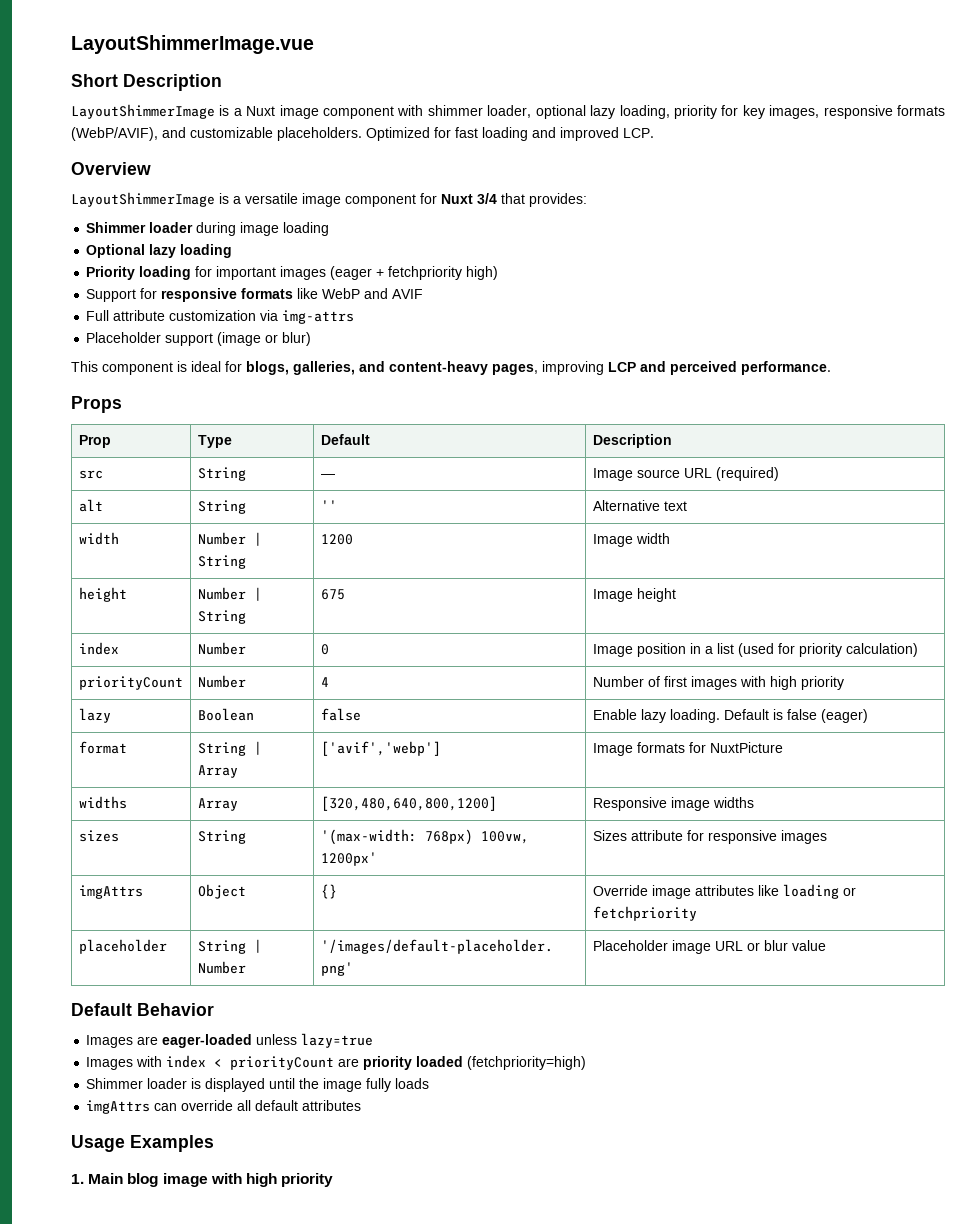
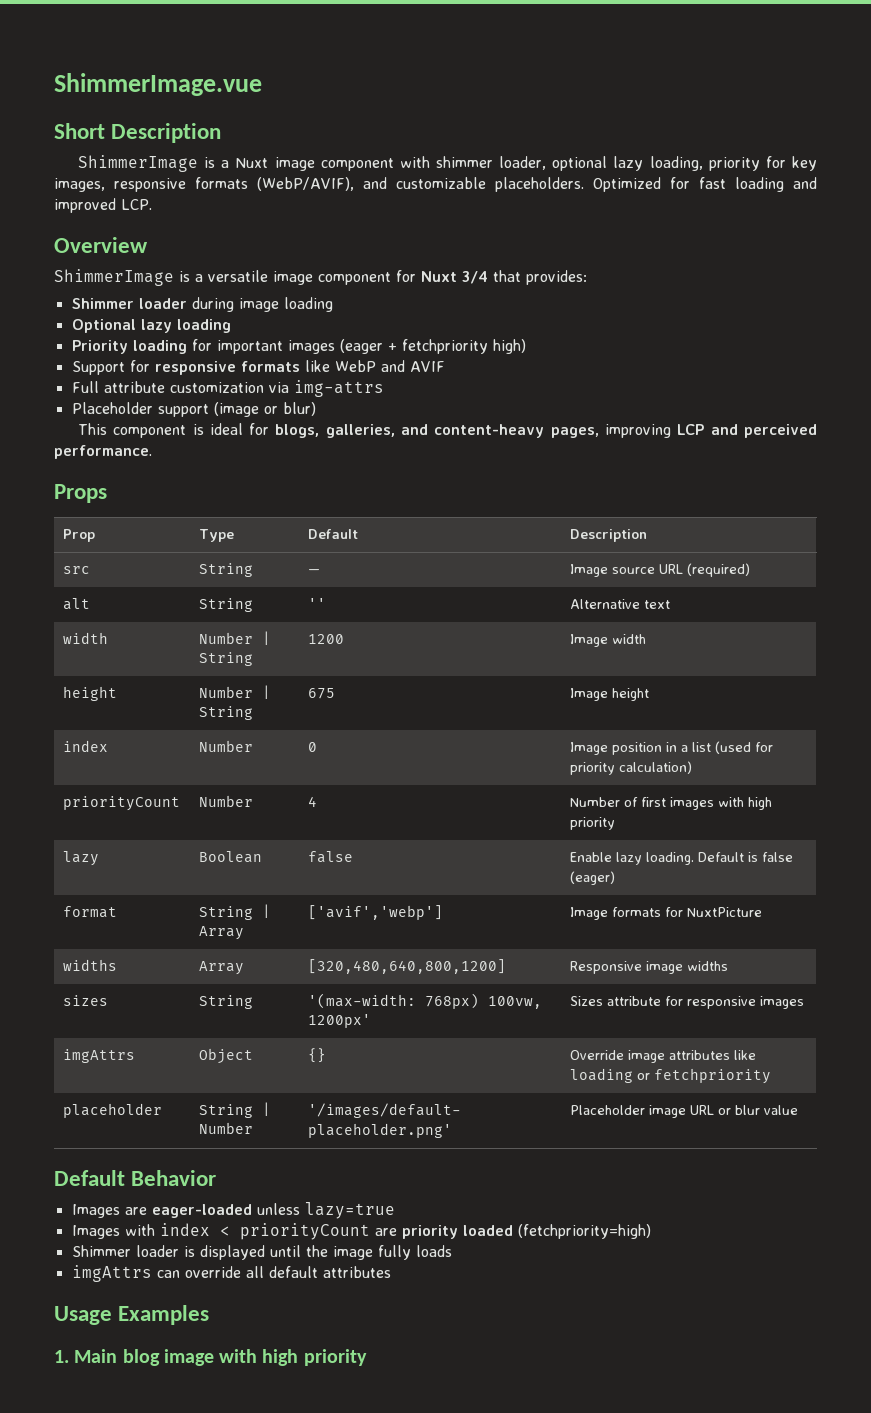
[71,35,314,54] LayoutShimmerImage.vue -> [54,73,262,96] ShimmerImage.vue
[71,104,215,119] LayoutShimmerImage -> [77,155,198,172] ShimmerImage
[71,192,215,207] LayoutShimmerImage -> [54,269,174,286] ShimmerImage

